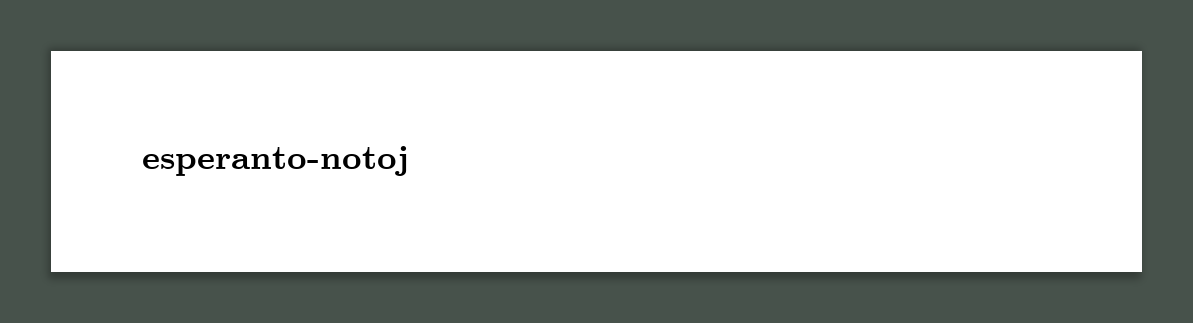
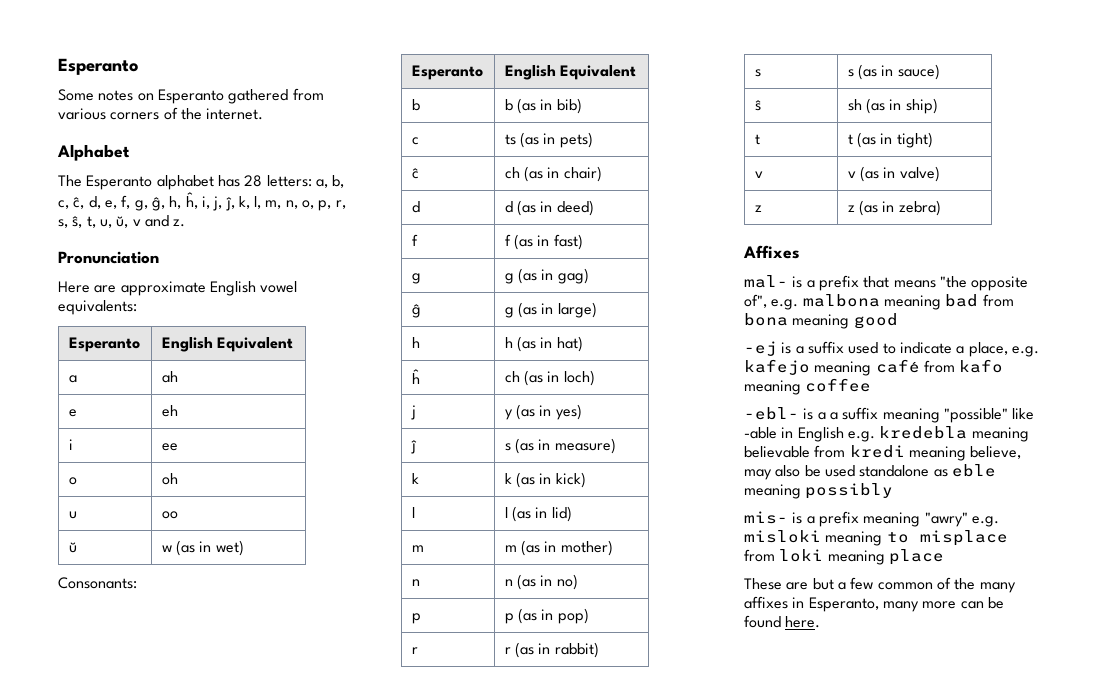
[142,146,409,176] esperanto-notoj -> [58,58,139,75] [58,88,324,104] [58,107,264,120] [57,144,130,161] [58,175,345,190] [58,192,346,211] [58,215,186,228] [58,251,159,264] [58,281,298,296] [58,300,137,315] [68,337,140,352] [161,337,293,352] [68,375,77,383] [161,371,178,383] [68,409,77,417] [161,405,178,417] [68,439,73,450] [161,443,178,451] [68,477,77,485] [161,473,178,485] [68,511,77,519] [161,511,178,519] [68,542,77,553] [161,540,244,556] [58,577,137,589] [411,65,483,80] [504,65,636,80] [411,99,420,111] [504,98,582,114] [411,137,419,145] [504,132,593,148] [411,168,419,179] [504,166,602,182] [411,201,420,213] [504,200,594,216] [411,234,418,246] [504,234,583,250] [411,273,421,284] [504,268,589,284] [411,304,421,318] [504,302,597,318] [411,337,420,348] [504,336,583,352] [411,369,420,384] [504,370,595,386] [410,405,416,420] [504,404,582,420] [410,440,417,454] [504,438,616,454] [411,473,419,484] [504,472,586,488] [411,507,415,518] [504,506,572,522] [411,545,424,552] [504,540,613,556] [411,579,420,586] [504,574,578,590] [411,613,421,624] [504,608,589,624] [411,647,418,654] [504,642,599,658] [754,69,761,77] [847,64,940,80] [754,100,761,111] [847,98,938,114] [754,134,760,145] [847,132,933,148] [754,171,763,178] [847,166,940,182] [754,205,762,212] [847,200,941,216] [743,245,800,259] [744,275,1029,291] [744,294,1014,310] [744,313,898,329] [744,341,1039,357] [744,359,1004,376] [744,378,872,395] [744,407,1035,423] [744,426,1029,442] [744,445,1022,461] [744,464,996,480] [744,483,894,499] [744,511,999,527] [744,530,1008,546] [744,549,944,565] [744,577,1016,593] [744,596,1004,612] [744,615,821,628] Esperanto // Some notes on Esperanto gathered from various corners of the internet. // Alphabet // The Esperanto alphabet has 28 letters: a, b, c, ĉ, d, e, f, g, ĝ, h, ĥ, i, j, ĵ, k, l, m, n, o, p, r, s, ŝ, t, u, ŭ, v and z. // Pronunciation // Here are approximate English vowel equivalents: // Esperanto | English Equivalent // a | ah // e | eh // i | ee // o | oh // u | oo // ŭ | w (as in wet) // Consonants: // Esperanto | English Equivalent // b | b (as in bib) // c | ts (as in pets) // ĉ | ch (as in chair) // d | d (as in deed) // f | f (as in fast) // g | g (as in gag) // ĝ | g (as in large) // h | h (as in hat) // ĥ | ch (as in loch) // j | y (as in yes) // ĵ | s (as in measure) // k | k (as in kick) // l | l (as in lid) // m | m (as in mother) // n | n (as in no) // p | p (as in pop) // r | r (as in rabbit) // s | s (as in sauce) // ŝ | sh (as in ship) // t | t (as in tight) // v | v (as in valve) // z | z (as in zebra) // Affixes // mal- is a prefix that means "the opposite of", e.g. malbona meaning bad from bona meaning good // -ej is a suffix used to indicate a place, e.g. kafejo meaning café from kafo meaning coffee // -ebl- is a a suffix meaning "possible" like -able in English e.g. kredebla meaning believable from kredi meaning believe, may also be used standalone as eble meaning possibly // mis- is a prefix meaning "awry" e.g. misloki meaning to misplace from loki meaning place // These are but a few common of the many affixes in Esperanto, many more can be found here.

